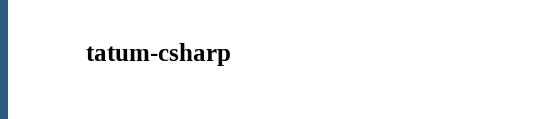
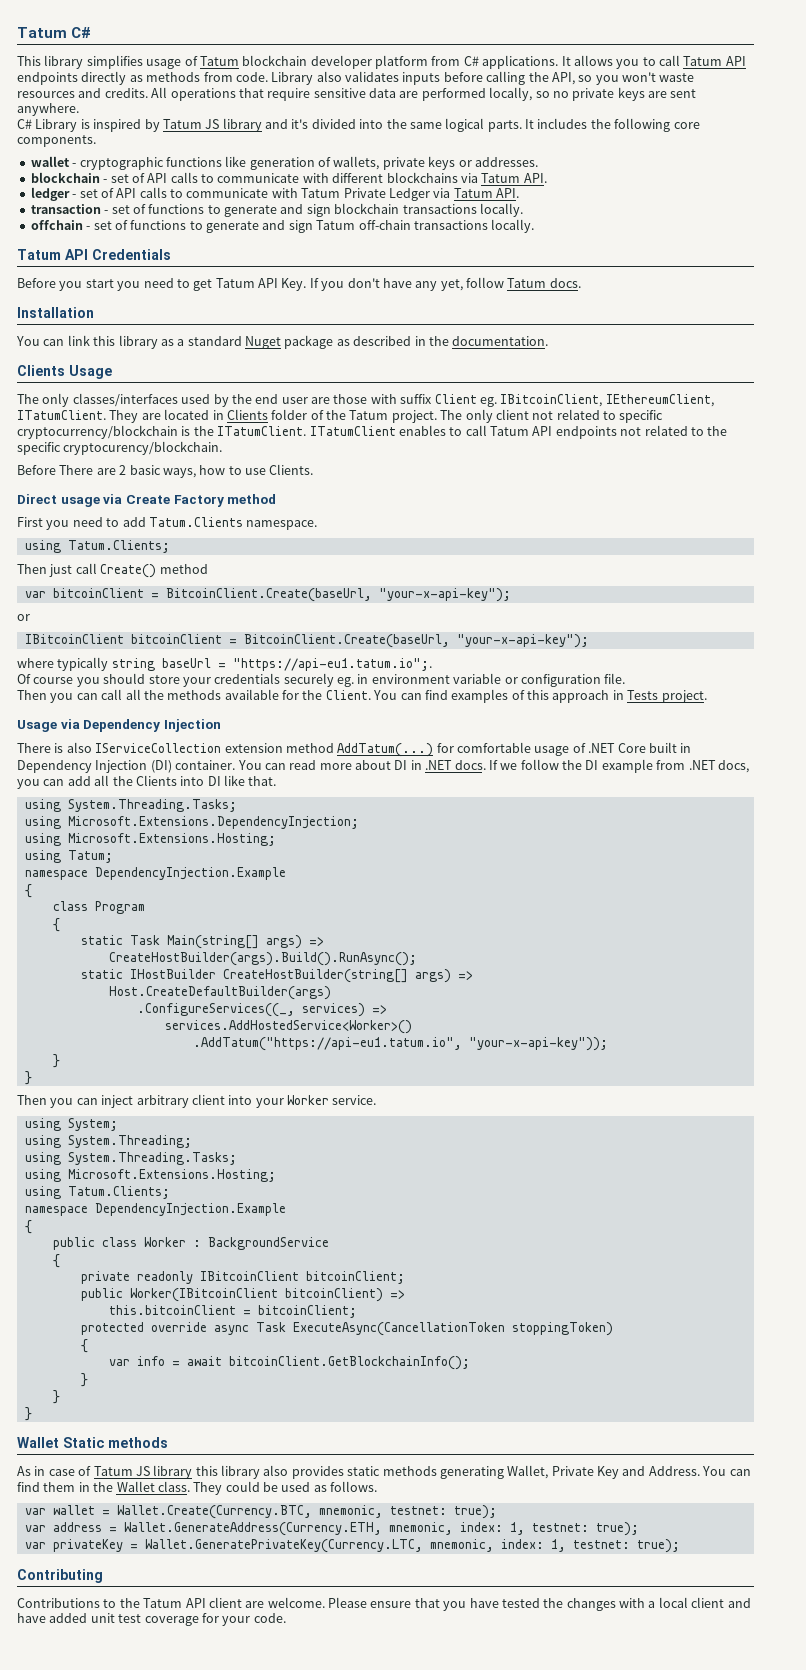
[86,43,231,66] tatum-csharp -> [17,27,92,38] [17,55,746,69] [17,71,695,85] [17,87,697,101] [17,103,79,116] [17,118,700,132] [17,135,96,147] [30,156,538,170] [30,172,547,183] [30,187,519,201] [30,203,523,217] [30,219,535,233] [17,249,171,260] [17,277,581,291] [17,307,94,318] [16,335,549,349] [17,365,112,379] [17,393,714,407] [17,409,664,423] [17,425,728,439] [17,441,223,455] [17,464,314,478] [17,494,277,507] [17,517,318,530] [24,540,170,553] [17,563,208,578] [24,588,511,602] [17,614,30,621] [24,634,589,648] [17,657,432,671] [17,673,626,687] [17,689,707,703] [17,719,221,732] [17,742,692,757] [17,759,749,773] [17,775,277,789] [24,799,237,812] [24,816,359,829] [24,833,276,846] [24,850,113,863] [24,867,286,880] [24,884,32,898] [52,901,145,914] [52,918,60,932] [80,935,324,949] [108,952,417,966] [80,969,473,983] [108,986,331,1000] [136,1003,387,1017] [164,1020,412,1034] [192,1037,608,1051] [52,1054,60,1068] [24,1071,32,1085] [17,1094,377,1108] [24,1118,118,1131] [24,1135,192,1148] [24,1152,237,1165] [24,1169,276,1182] [24,1186,170,1199] [24,1203,286,1216] [24,1220,32,1234] [52,1237,329,1250] [52,1254,60,1268] [80,1271,405,1284] [80,1288,405,1302] [108,1305,357,1318] [80,1322,613,1336] [80,1339,88,1353] [108,1356,470,1370] [80,1373,88,1387] [52,1390,60,1404] [24,1407,32,1421] [17,1437,168,1448] [17,1465,751,1479] [17,1481,378,1495] [24,1505,497,1519] [24,1522,639,1536] [24,1539,680,1553] [17,1569,103,1583] [17,1597,751,1611] [17,1613,286,1626] Tatum C# // This library simplifies usage of Tatum blockchain developer platform from C# applications. It allows you to call Tatum API endpoints directly as methods from code. Library also validates inputs before calling the API, so you won't waste resources and credits. All operations that require sensitive data are performed locally, so no private keys are sent anywhere. // C# Library is inspired by Tatum JS library and it's divided into the same logical parts. It includes the following core components. // wallet - cryptographic functions like generation of wallets, private keys or addresses. // blockchain - set of API calls to communicate with different blockchains via Tatum API. // ledger - set of API calls to communicate with Tatum Private Ledger via Tatum API. // transaction - set of functions to generate and sign blockchain transactions locally. // offchain - set of functions to generate and sign Tatum off-chain transactions locally. // Tatum API Credentials // Before you start you need to get Tatum API Key. If you don't have any yet, follow Tatum docs. // Installation // You can link this library as a standard Nuget package as described in the documentation. // Clients Usage // The only classes/interfaces used by the end user are those with suffix Client eg. IBitcoinClient, IEthereumClient, ITatumClient. They are located in Clients folder of the Tatum project. The only client not related to specific cryptocurrency/blockchain is the ITatumClient. ITatumClient enables to call Tatum API endpoints not related to the specific cryptocurency/blockchain. // Before There are 2 basic ways, how to use Clients. // Direct usage via Create Factory method // First you need to add Tatum.Clients namespace. // using Tatum.Clients; // Then just call Create() method // var bitcoinClient = BitcoinClient.Create(baseUrl, "your-x-api-key"); // or // IBitcoinClient bitcoinClient = BitcoinClient.Create(baseUrl, "your-x-api-key"); // where typically string baseUrl = "https://api-eu1.tatum.io";. // Of course you should store your credentials securely eg. in environment variable or configuration file. // Then you can call all the methods available for the Client. You can find examples of this approach in Tests project. // Usage via Dependency Injection // There is also IServiceCollection extension method AddTatum(...) for comfortable usage of .NET Core built in Dependency Injection (DI) container. You can read more about DI in .NET docs. If we follow the DI example from .NET docs, you can add all the Clients into DI like that. // using System.Threading.Tasks; // using Microsoft.Extensions.DependencyInjection; // using Microsoft.Extensions.Hosting; // using Tatum; // namespace DependencyInjection.Example // { // class Program // { // static Task Main(string[] args) => // CreateHostBuilder(args).Build().RunAsync(); // static IHostBuilder CreateHostBuilder(string[] args) => // Host.CreateDefaultBuilder(args) // .ConfigureServices((_, services) => // services.AddHostedService<Worker>() // .AddTatum("https://api-eu1.tatum.io", "your-x-api-key")); // } // } // Then you can inject arbitrary client into your Worker service. // using System; // using System.Threading; // using System.Threading.Tasks; // using Microsoft.Extensions.Hosting; // using Tatum.Clients; // namespace DependencyInjection.Example // { // public class Worker : BackgroundService // { // private readonly IBitcoinClient bitcoinClient; // public Worker(IBitcoinClient bitcoinClient) => // this.bitcoinClient = bitcoinClient; // protected override async Task ExecuteAsync(CancellationToken stoppingToken) // { // var info = await bitcoinClient.GetBlockchainInfo(); // } // } // } // Wallet Static methods // As in case of Tatum JS library this library also provides static methods generating Wallet, Private Key and Address. You can find them in the Wallet class. They could be used as follows. // var wallet = Wallet.Create(Currency.BTC, mnemonic, testnet: true); // var address = Wallet.GenerateAddress(Currency.ETH, mnemonic, index: 1, testnet: true); // var privateKey = Wallet.GeneratePrivateKey(Currency.LTC, mnemonic, index: 1, testnet: true); // Contributing // Contributions to the Tatum API client are welcome. Please ensure that you have tested the changes with a local client and have added unit test coverage for your code.

